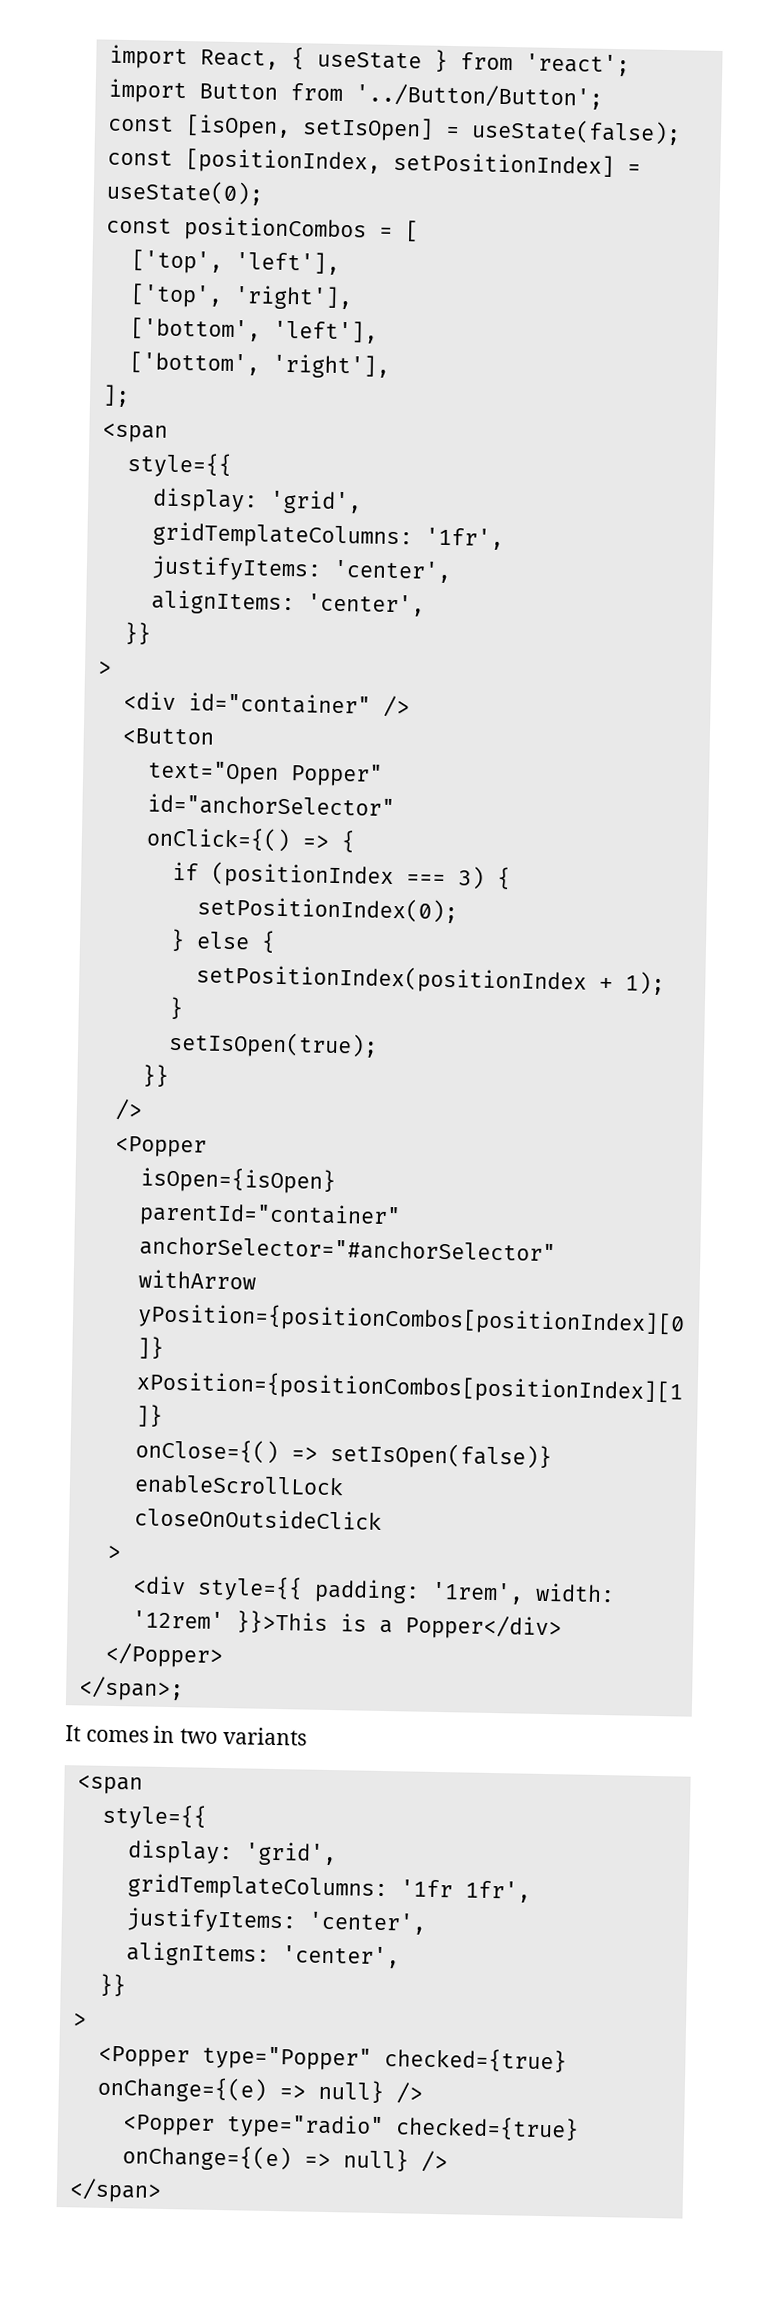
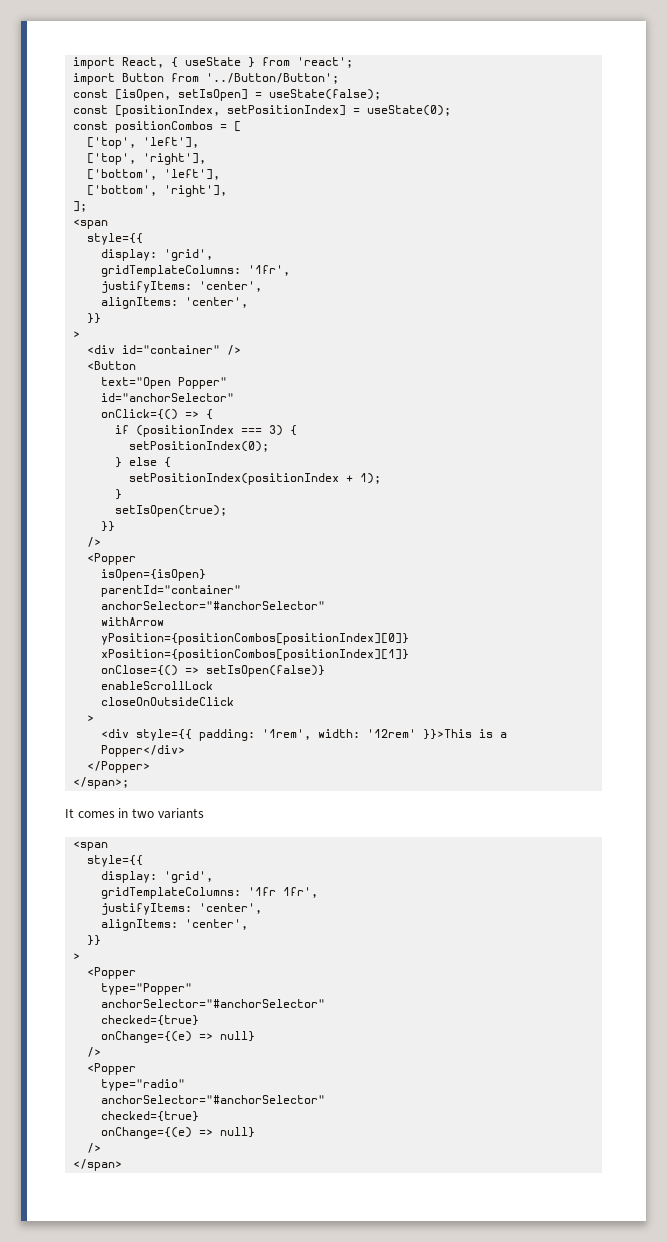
(190, 2056) none -> (137, 973) //
[383,2047,567,2073] [96,2075,423,2104] [121,2114,215,2136] checked={true} onChange={(e) => null} /> // <Popper -> [101,999,326,1008] [101,1015,200,1026] [101,1031,256,1043] [87,1047,102,1057] [87,1063,137,1075] // anchorSelector="#anchorSelector" // checked={true} // onChange={(e) => null} // /> // <Popper //
[394,2115,579,2141] [121,2144,409,2172] checked={true} onChange={(e) => null} -> [101,1095,326,1104] [101,1111,200,1122] [101,1127,256,1139] // anchorSelector="#anchorSelector" // checked={true} // onChange={(e) => null} //

